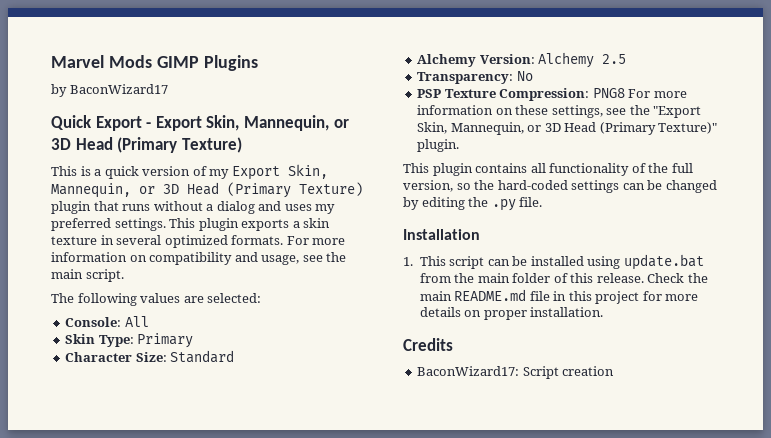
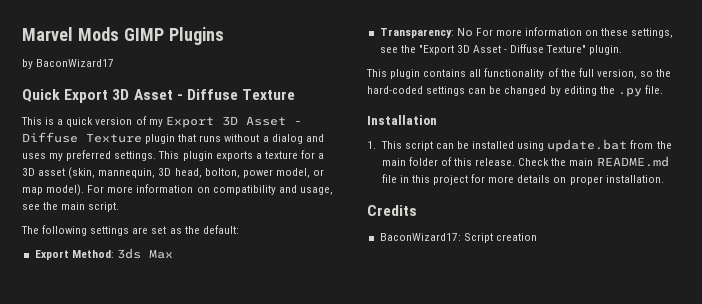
[146,115,349,131] [51,137,242,153] - Export Skin, Mannequin, or 3D Head (Primary Texture) -> [112,89,296,100] 3D Asset - Diffuse Texture
[287,164,328,179] [51,182,363,198] Skin, Mannequin, or 3D Head (Primary Texture) -> [221,116,302,126] [22,132,142,143] 3D Asset - Diffuse Texture
[303,218,331,228] [51,235,284,248] skin texture in several optimized formats. -> [264,150,325,159] [22,167,324,179] [22,184,85,196] texture for a 3D asset (skin, mannequin, 3D head, bolton, power model, or map model).
[140,293,262,303] [65,316,149,327] [65,333,194,348] [65,350,235,363] [417,52,627,68] [417,71,533,84] [417,88,625,101] values are selected: // Console: All // Skin Type: Primary // Character Size: Standard // Alchemy Version: Alchemy 2.5 // Transparency: No // PSP Texture Compression: PNG8 -> [90,225,239,236] [34,248,173,260] [379,27,473,38] settings are set as the default: // Export Method: 3ds Max // Transparency: No
[417,122,718,135] Skin, Mannequin, or 3D Head (Primary Texture)" -> [456,44,587,53] 3D Asset - Diffuse Texture"

